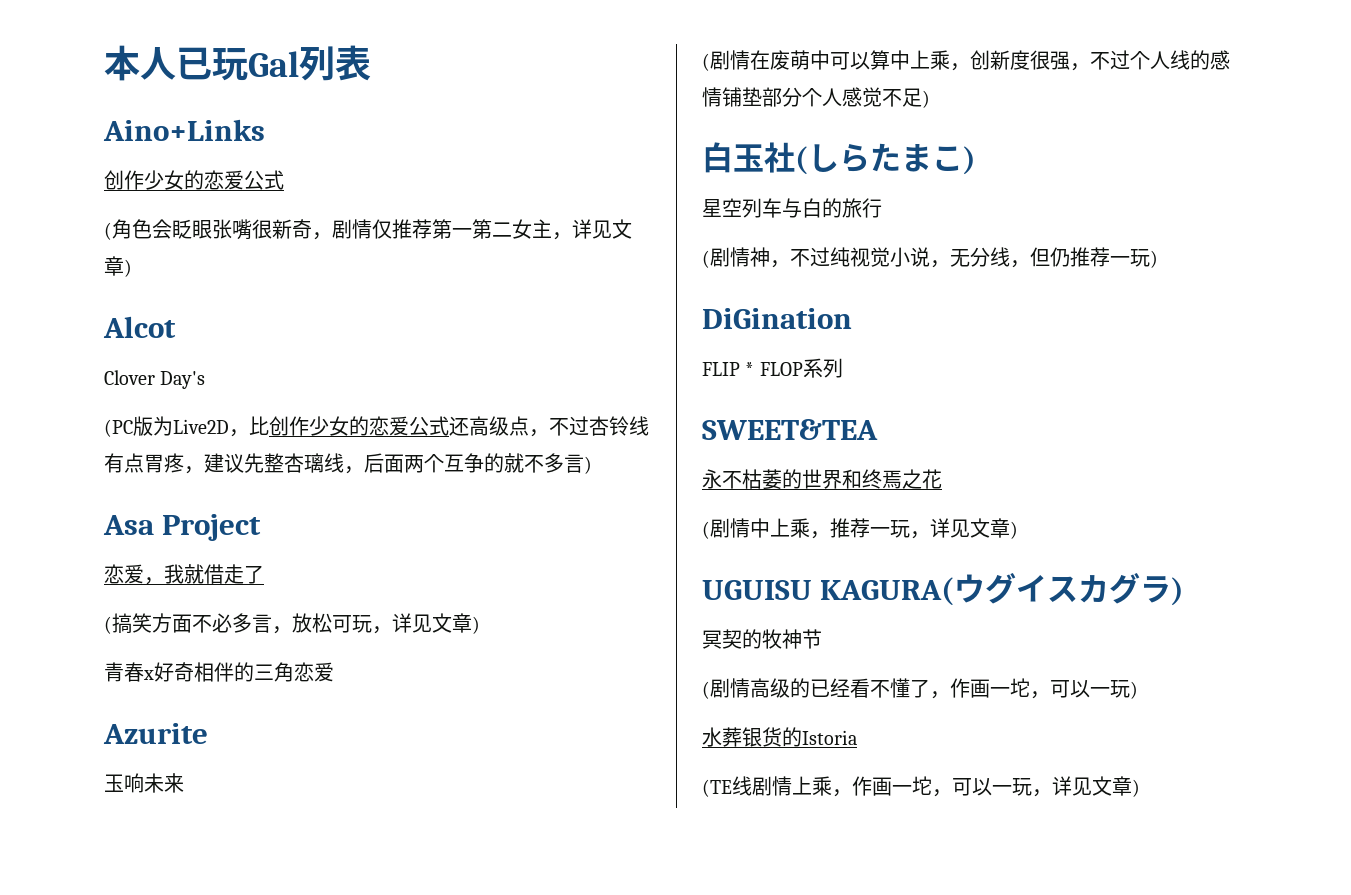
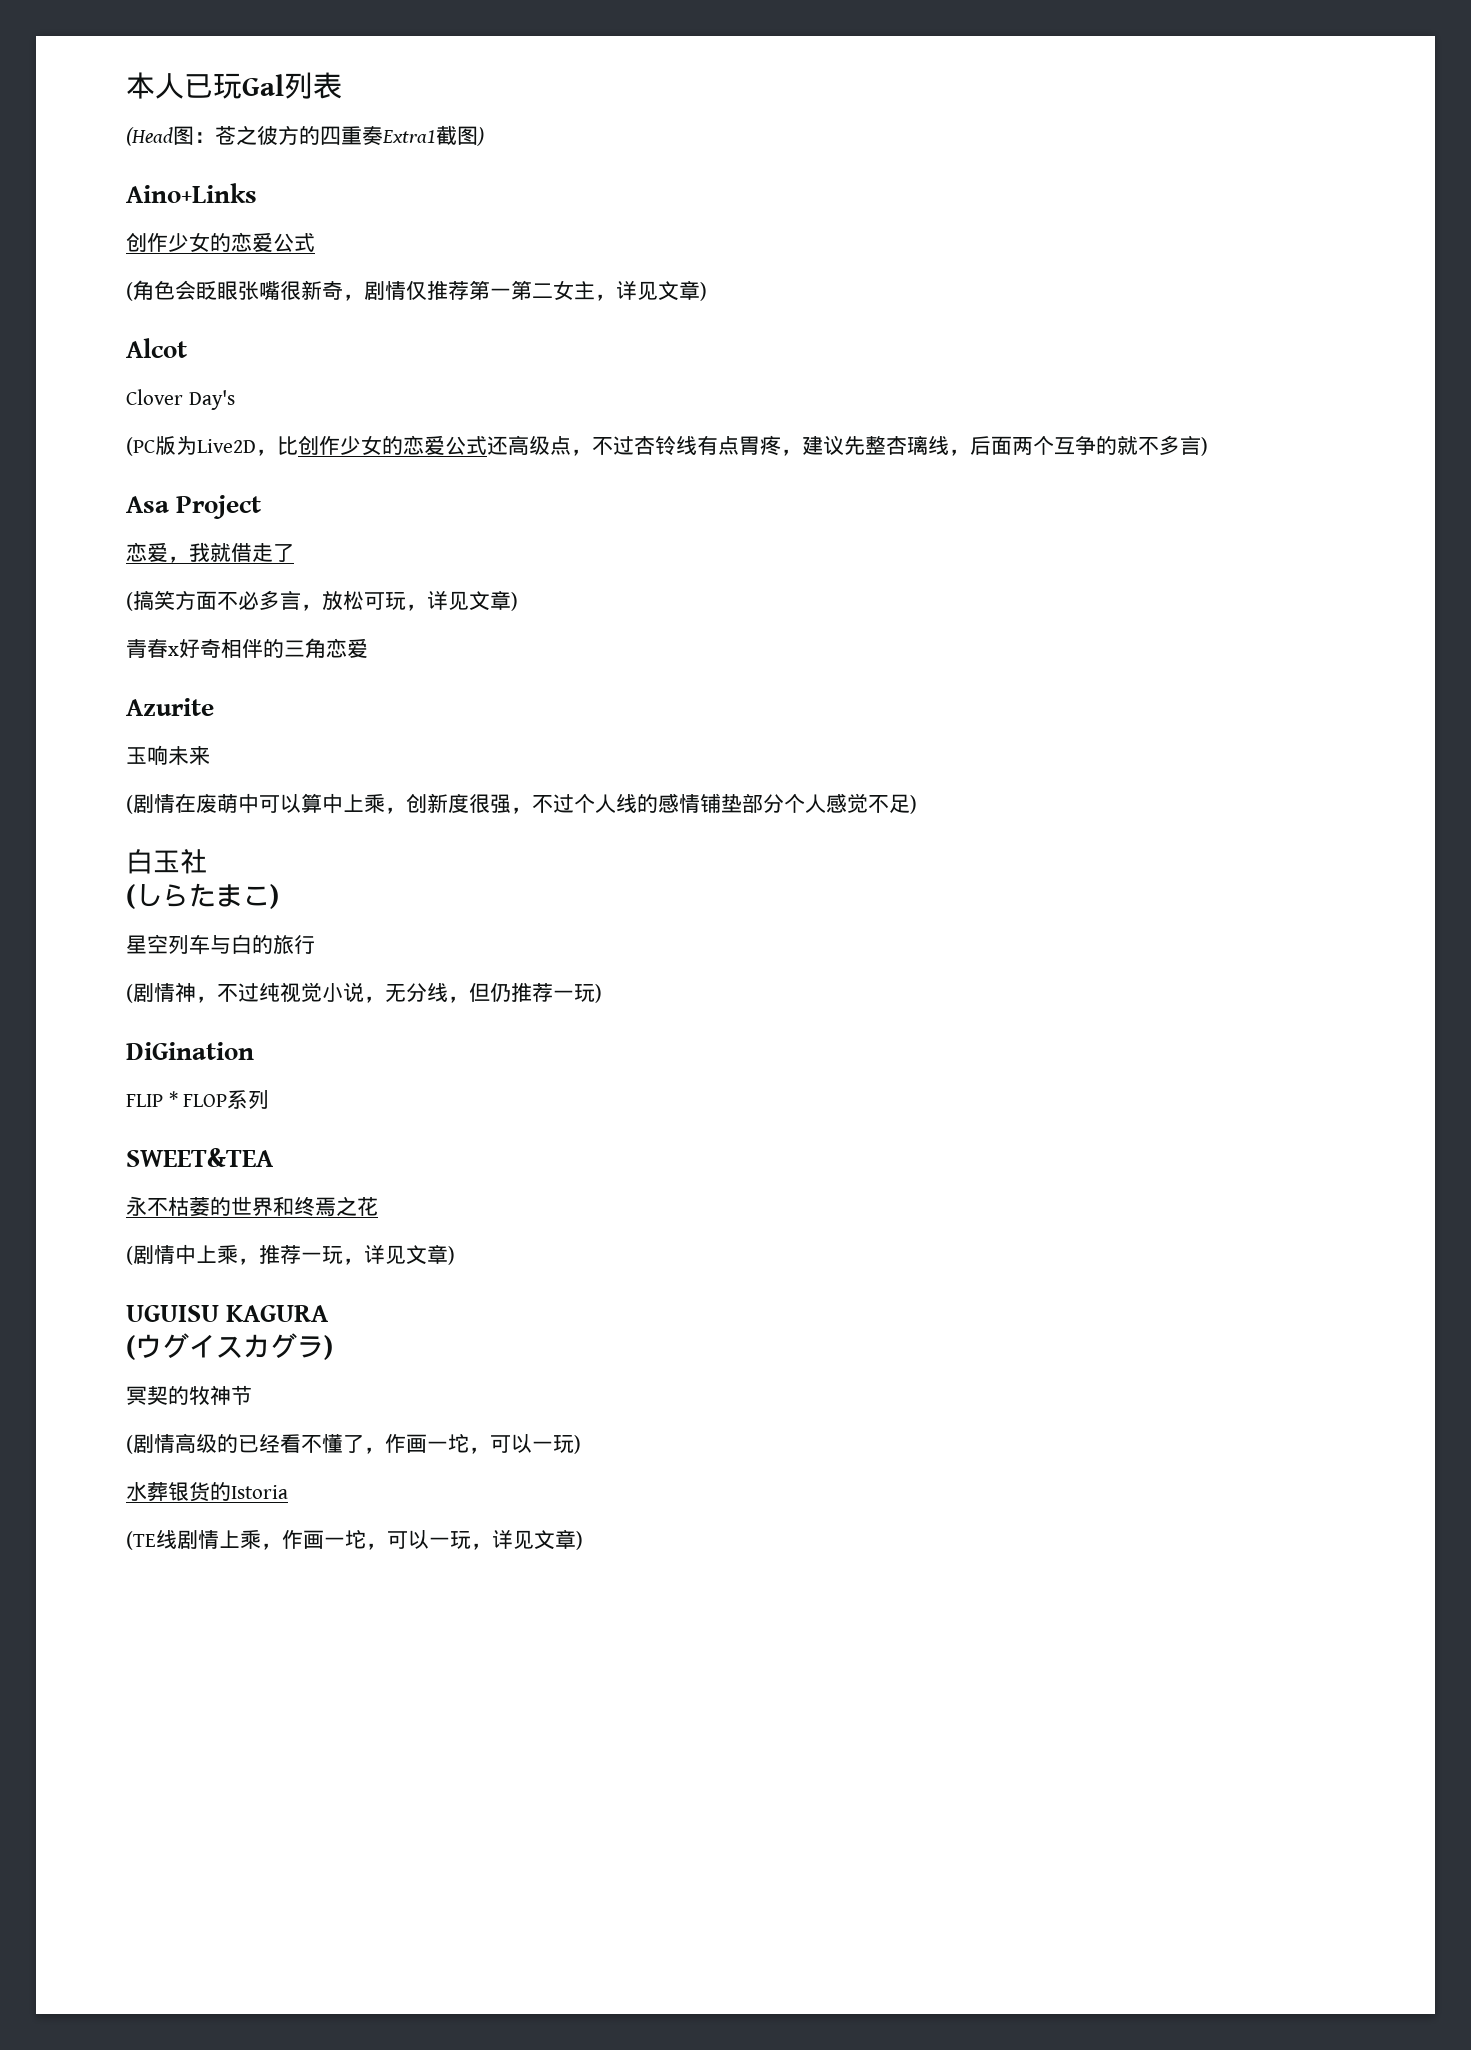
(371, 63) none -> [126,125,484,146] // (Head图：苍之彼方的四重奏Extra1截图)
(795, 157) none -> (207, 861) //
[820,577,955,606] KAGURA( -> [226,1305,329,1322] [126,1335,135,1360] KAGURA // (

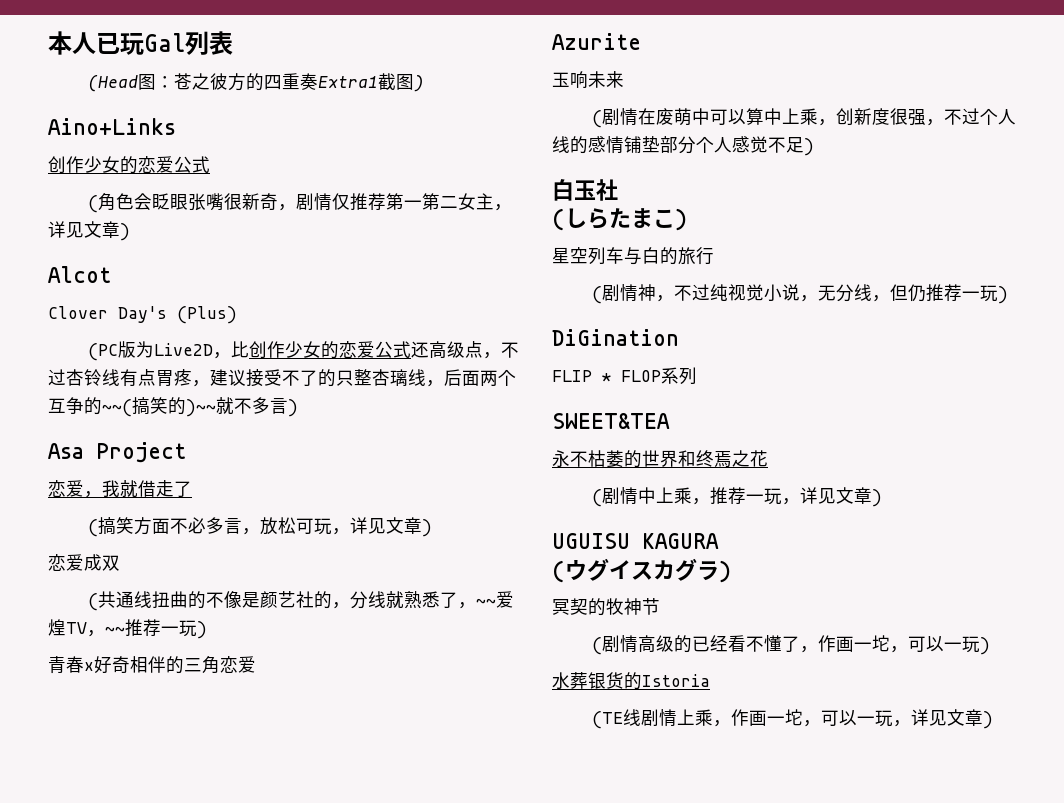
(235, 400) none -> [177,306,237,324] (Plus)
[844,436,865,455] 先 -> [246,369,354,387] 接受不了的只
(1117, 445) none -> [102,397,216,417] ~~(搞笑的)~~
(518, 601) none -> [48,554,120,571] [87,591,514,611] [48,619,207,639] // 恋爱成双 // (共通线扭曲的不像是颜艺社的，分线就熟悉了，~~爱煌TV，~~推荐一玩)

